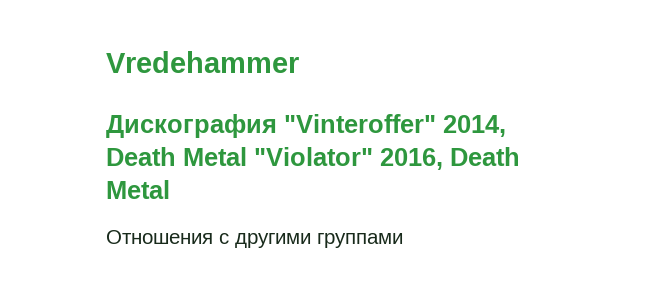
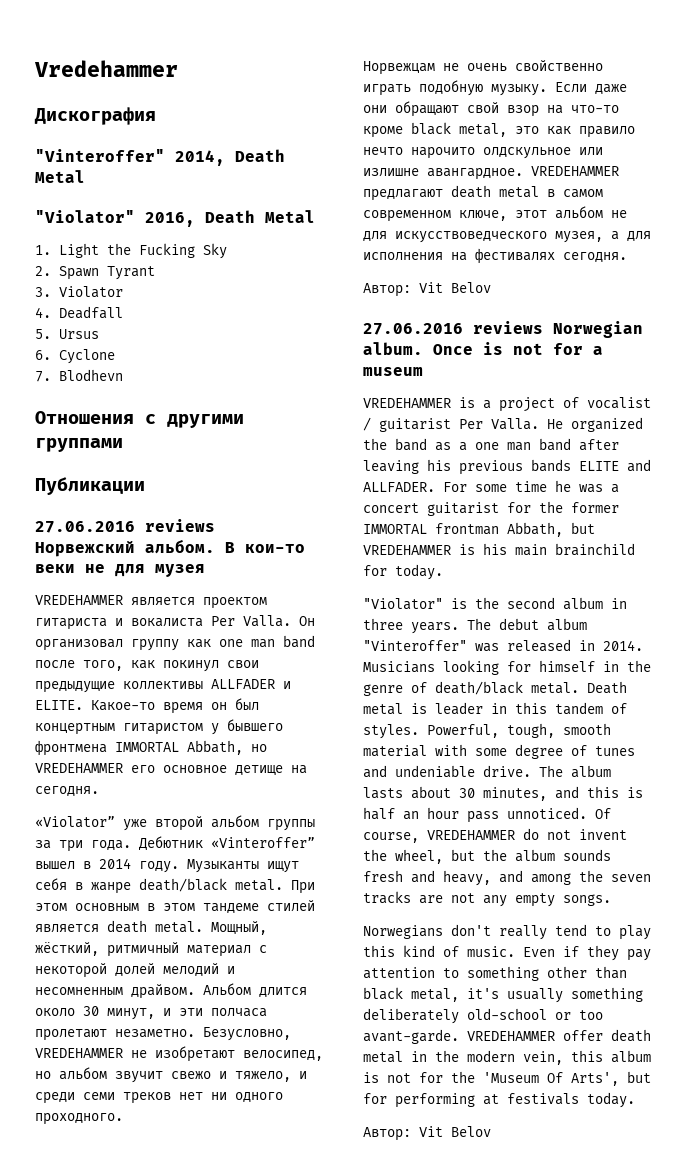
(277, 126) none -> (156, 116) //
(247, 156) none -> (85, 176) //
[106,230,403,248] Отношения с другими группами -> [35,243,227,259] [35,266,155,280] [35,286,123,298] [35,306,123,319] [35,329,99,339] [35,349,115,364] [35,369,123,382] [35,411,244,428] [35,438,123,452] [35,477,145,495] [35,519,215,533] [35,539,305,557] [35,564,205,577] [35,595,267,609] [35,615,315,630] [35,635,315,651] [35,660,259,672] [35,679,291,693] [35,698,259,714] [35,719,283,735] [35,740,267,756] [35,763,307,775] [35,786,99,796] [35,815,315,831] [35,836,315,852] [35,858,299,873] [35,878,315,894] [35,900,315,913] [35,920,267,935] [35,942,267,957] [35,963,235,978] [35,983,307,999] [35,1006,267,1020] [35,1027,291,1041] [35,1046,323,1062] [35,1067,307,1083] [35,1092,283,1104] [35,1113,123,1125] [363,60,603,75] [363,80,627,96] [363,101,619,117] [363,122,635,138] [363,147,603,159] [363,166,619,180] [363,185,603,201] [363,206,627,222] [363,231,651,243] [363,248,627,264] [363,282,491,297] [363,321,643,338] [363,342,603,355] [363,367,423,376] [363,397,651,412] [363,417,643,432] [363,438,619,451] [363,459,651,475] [363,480,619,493] [363,501,619,516] [363,522,595,537] [363,543,635,556] [363,564,443,580] [363,597,627,610] [363,618,587,634] [363,639,643,652] [363,660,651,675] [363,681,627,696] [363,702,627,715] [363,723,611,739] [363,744,635,759] [363,765,611,778] [363,786,643,801] [363,807,611,823] [363,828,627,843] [363,849,611,864] [363,870,651,886] [363,891,611,907] [363,924,651,940] [363,945,651,961] [363,966,627,981] [363,987,643,1003] [363,1008,603,1024] [363,1029,651,1044] [363,1050,651,1065] [363,1071,651,1086] [363,1092,635,1108] [363,1126,491,1141] 1. Light the Fucking Sky // 2. Spawn Tyrant // 3. Violator // 4. Deadfall // 5. Ursus // 6. Cyclone // 7. Blodhevn // Отношения с другими группами // Публикации // 27.06.2016 reviews Норвежский альбом. В кои-то веки не для музея // VREDEHAMMER является проектом гитариста и вокалиста Per Valla. Он организовал группу как one man band после того, как покинул свои предыдущие коллективы ALLFADER и ELITE. Какое-то время он был концертным гитаристом у бывшего фронтмена IMMORTAL Abbath, но VREDEHAMMER его основное детище на сегодня. // «Violator” уже второй альбом группы за три года. Дебютник «Vinteroffer” вышел в 2014 году. Музыканты ищут себя в жанре death/black metal. При этом основным в этом тандеме стилей является death metal. Мощный, жёсткий, ритмичный материал с некоторой долей мелодий и несомненным драйвом. Альбом длится около 30 минут, и эти полчаса пролетают незаметно. Безусловно, VREDEHAMMER не изобретают велосипед, но альбом звучит свежо и тяжело, и среди семи треков нет ни одного проходного. // Норвежцам не очень свойственно играть подобную музыку. Если даже они обращают свой взор на что-то кроме black metal, это как правило нечто нарочито олдскульное или излишне авангардное. VREDEHAMMER предлагают death metal в самом современном ключе, этот альбом не для искусствоведческого музея, а для исполнения на фестивалях сегодня. // Автор: Vit Belov // 27.06.2016 reviews Norwegian album. Once is not for a museum // VREDEHAMMER is a project of vocalist / guitarist Per Valla. He organized the band as a one man band after leaving his previous bands ELITE and ALLFADER. For some time he was a concert guitarist for the former IMMORTAL frontman Abbath, but VREDEHAMMER is his main brainchild for today. // "Violator" is the second album in three years. The debut album "Vinteroffer" was released in 2014. Musicians looking for himself in the genre of death/black metal. Death metal is leader in this tandem of styles. Powerful, tough, smooth material with some degree of tunes and undeniable drive. The album lasts about 30 minutes, and this is half an hour pass unnoticed. Of course, VREDEHAMMER do not invent the wheel, but the album sounds fresh and heavy, and among the seven tracks are not any empty songs. // Norwegians don't really tend to play this kind of music. Even if they pay attention to something other than black metal, it's usually something deliberately old-school or too avant-garde. VREDEHAMMER offer death metal in the modern vein, this album is not for the 'Museum Of Arts', but for performing at festivals today. // Автор: Vit Belov

